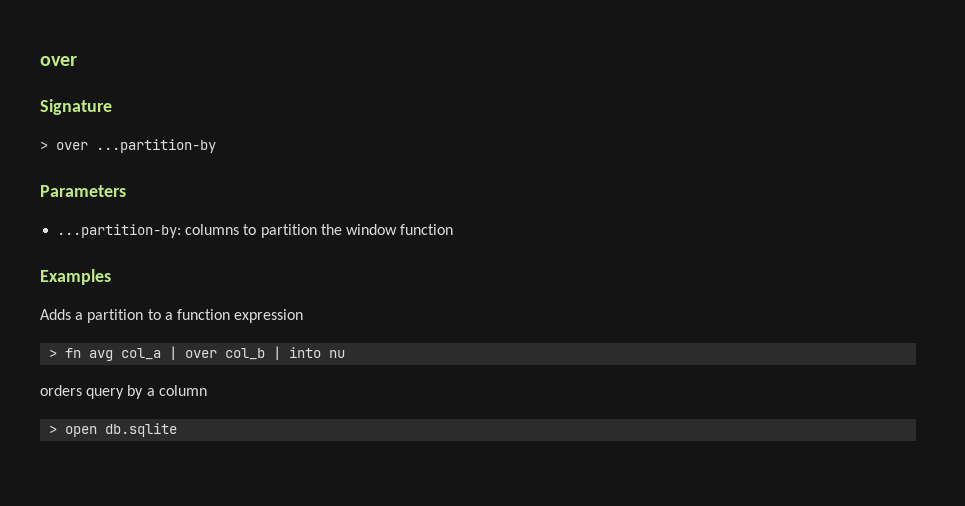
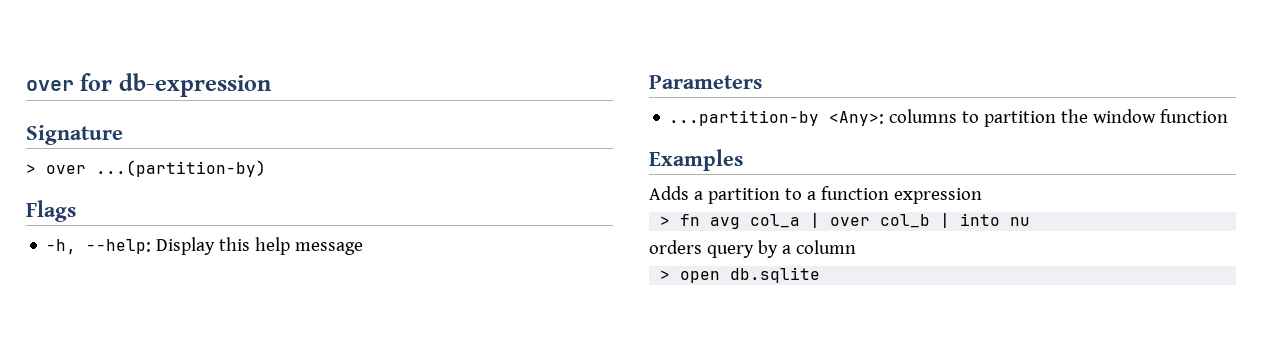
[40,56,77,66] over -> [26,73,271,97] over for db-expression
[96,139,216,153] ...partition-by -> [96,160,266,177] [26,200,76,222] [46,237,364,255] ...(partition-by) // Flags // -h, --help: Display this help message
[57,224,182,238] ...partition-by: -> [669,110,885,126] ...partition-by <Any>:

